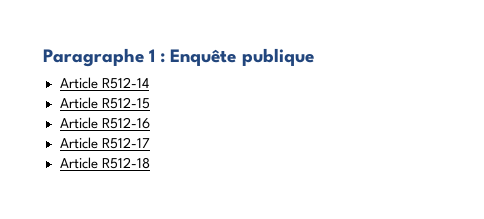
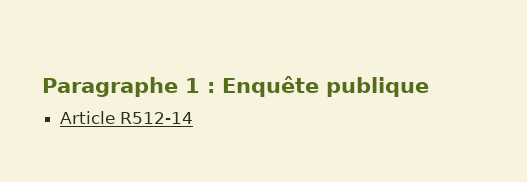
[59,97,150,109] [59,117,150,129] [59,137,150,149] [59,157,150,169] // Article R512-15 // Article R512-16 // Article R512-17 // Article R512-18 -> (194, 118) none

